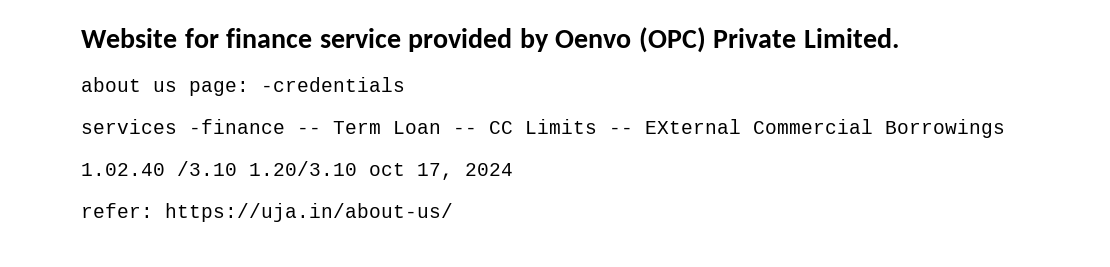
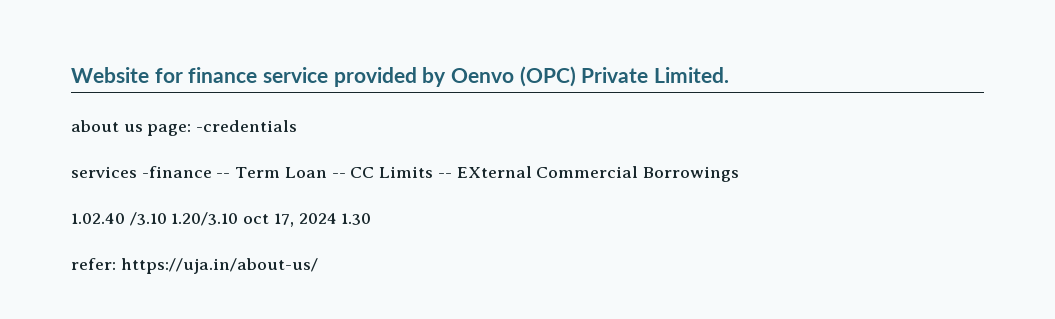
(513, 169) none -> [341,213,372,225] 1.30

